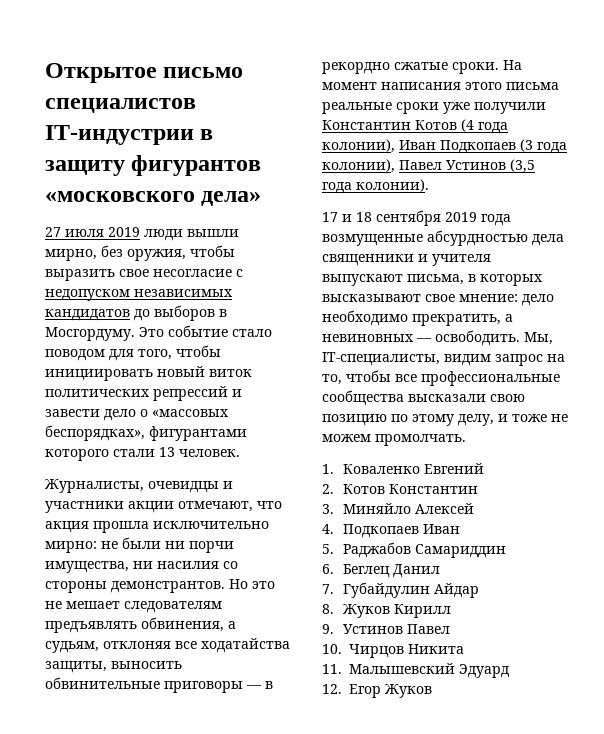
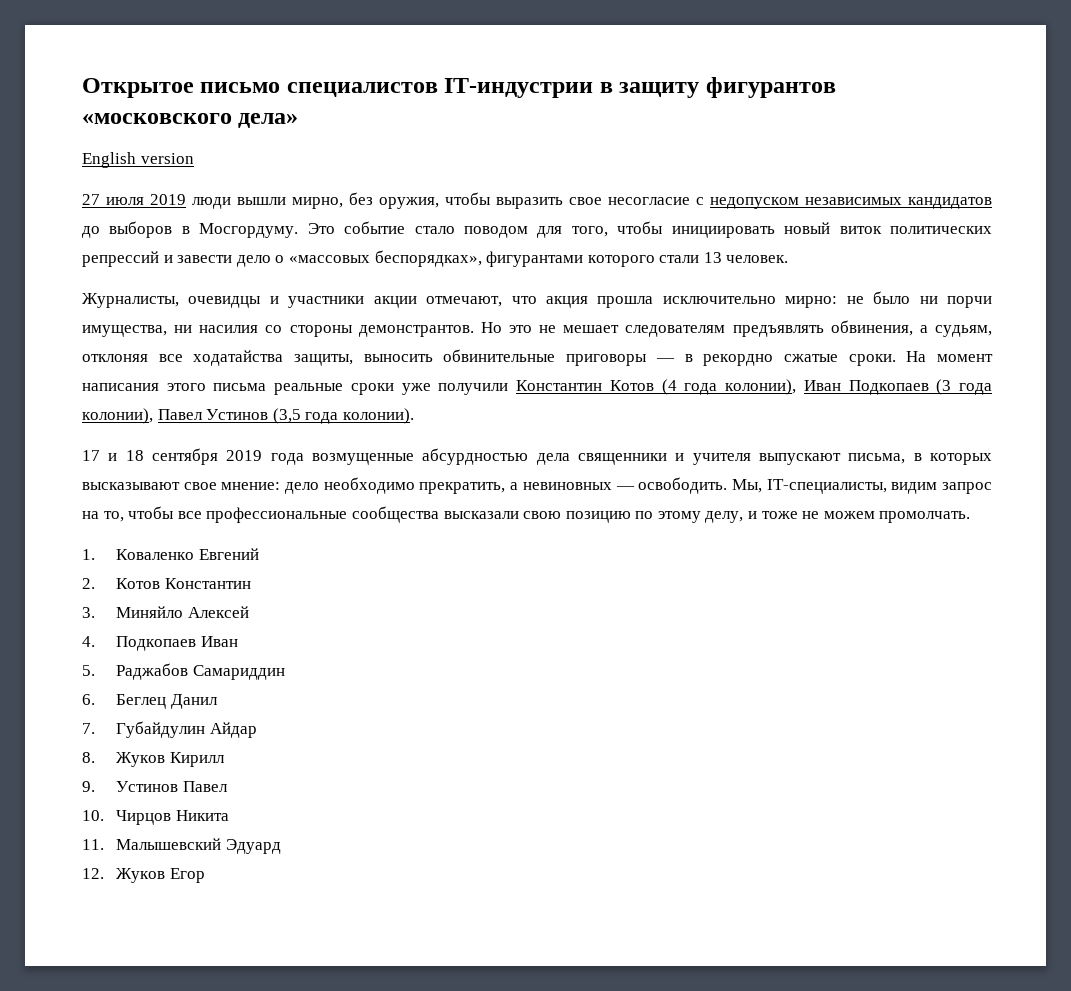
(262, 198) none -> [82,152,194,168] // English version
[122,537,161,549] были -> [873,291,911,304] было
[349,684,432,698] Егор Жуков -> [115,868,205,883] Жуков Егор

